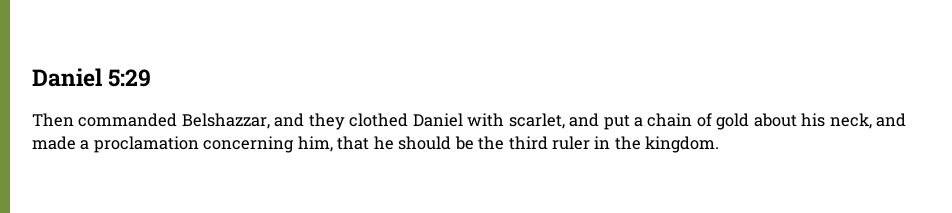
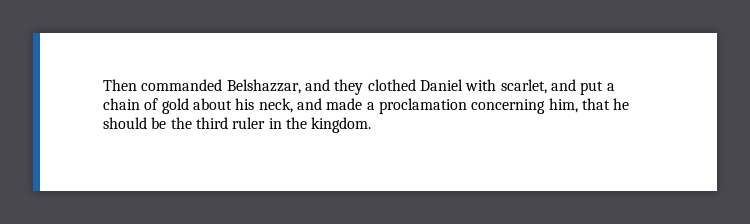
[32,68,152,87] Daniel 5:29 // -> (103, 85) none

